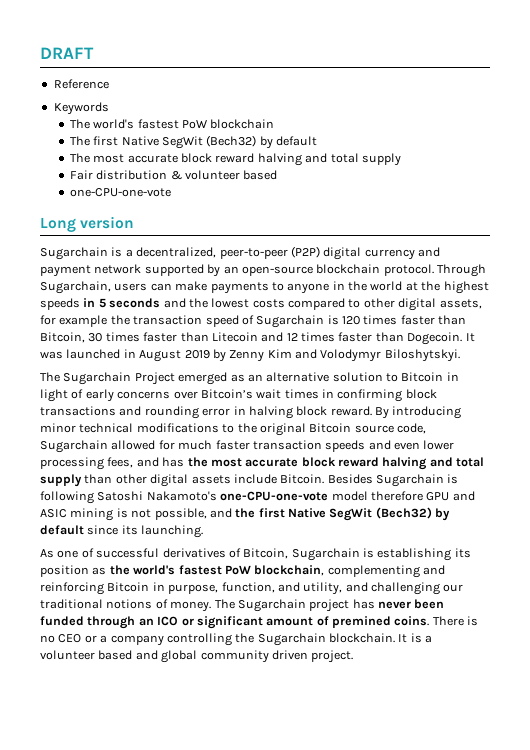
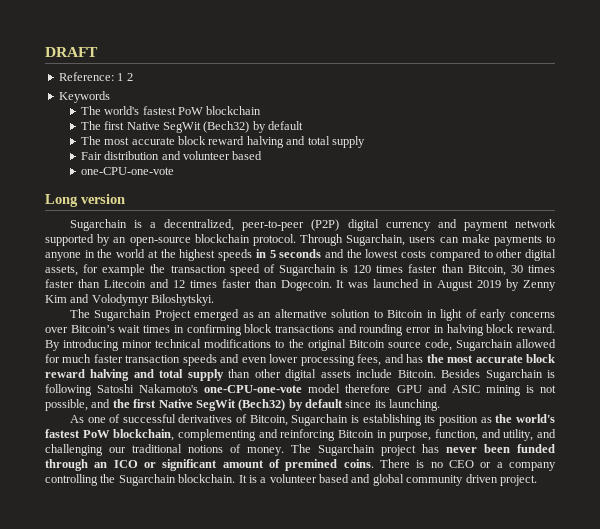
[53,79,109,89] Reference -> [58,72,133,81] Reference: 1 2
[170,171,182,180] & -> [161,151,181,160] and

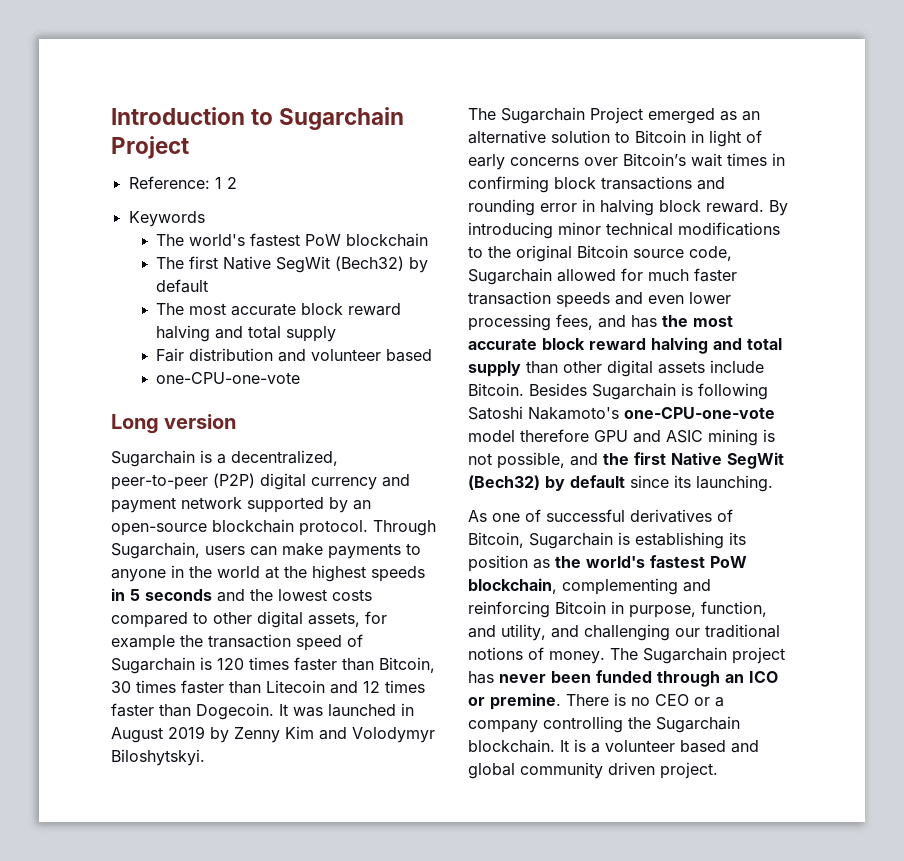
[45,47,98,57] DRAFT -> [111,107,405,130] [111,136,189,159] Introduction to Sugarchain Project
[162,459,374,471] significant amount of premined coins. -> [490,693,561,710] premine.

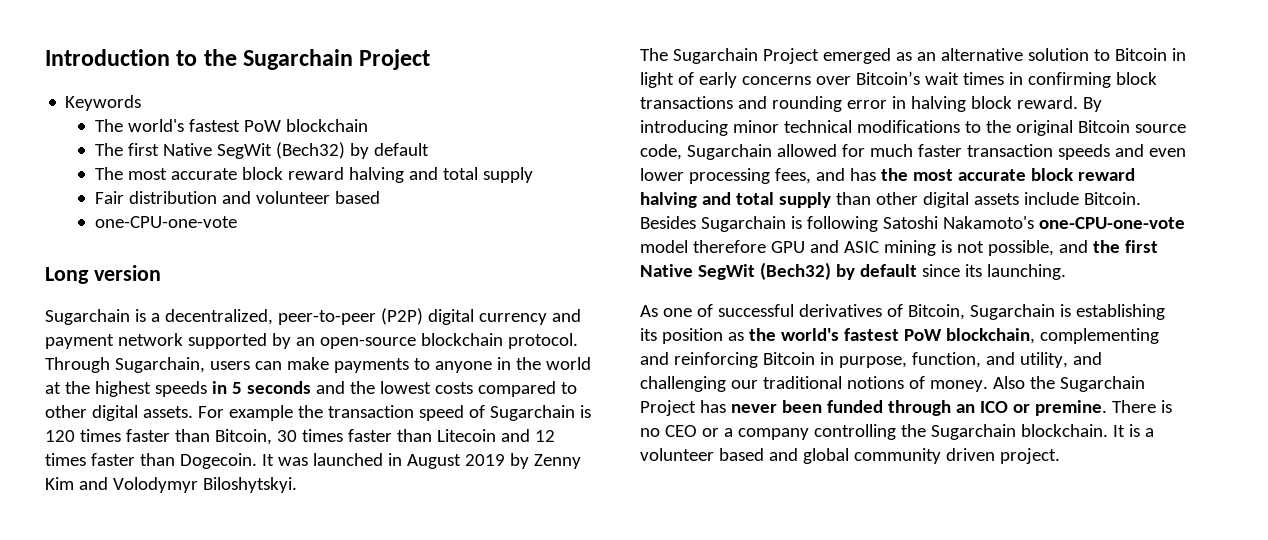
[279,107,405,130] [111,136,189,159] [128,176,237,189] Sugarchain Project // Reference: 1 2 -> [203,49,431,70] the Sugarchain Project
[308,611,387,627] assets, for -> [142,406,224,418] assets. For
[610,647,785,664] The Sugarchain project -> [992,376,1145,392] [640,400,696,416] Also the Sugarchain Project

